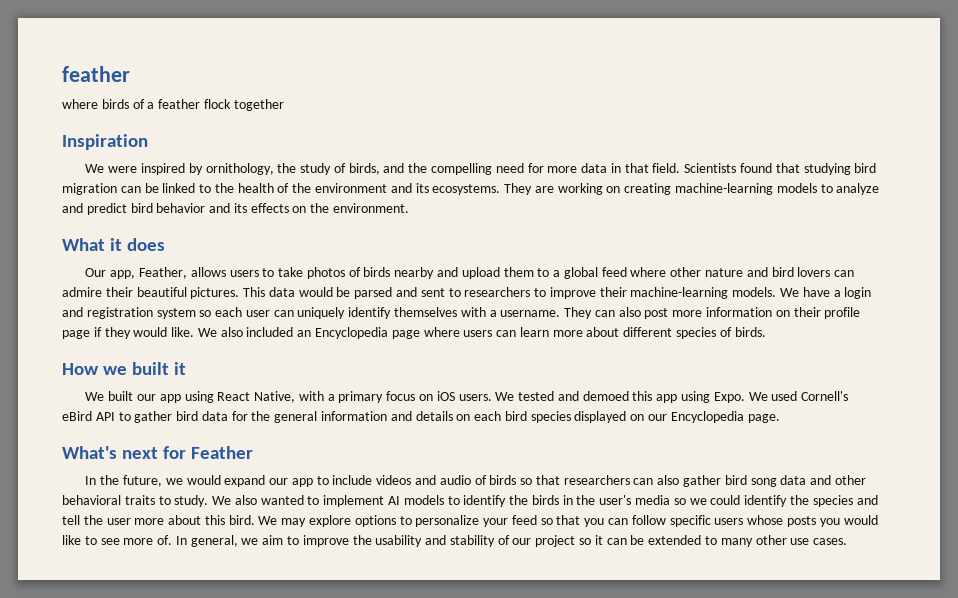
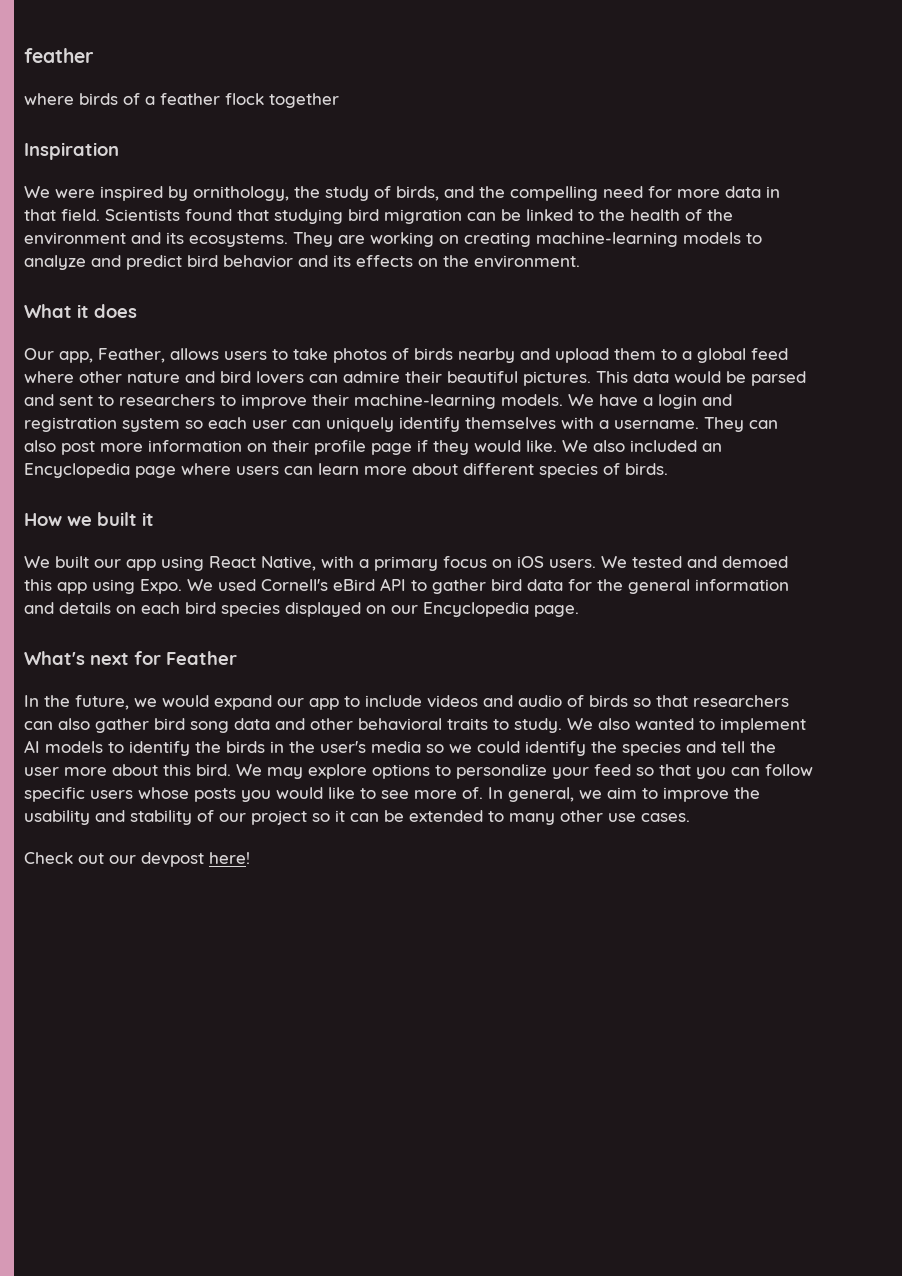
(848, 541) none -> [24,852,250,867] // Check out our devpost here!

